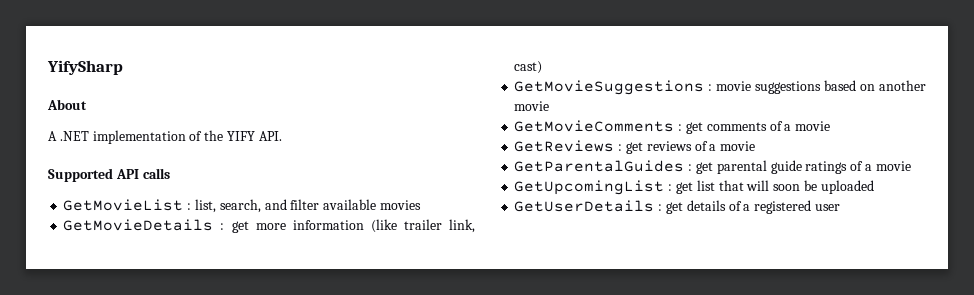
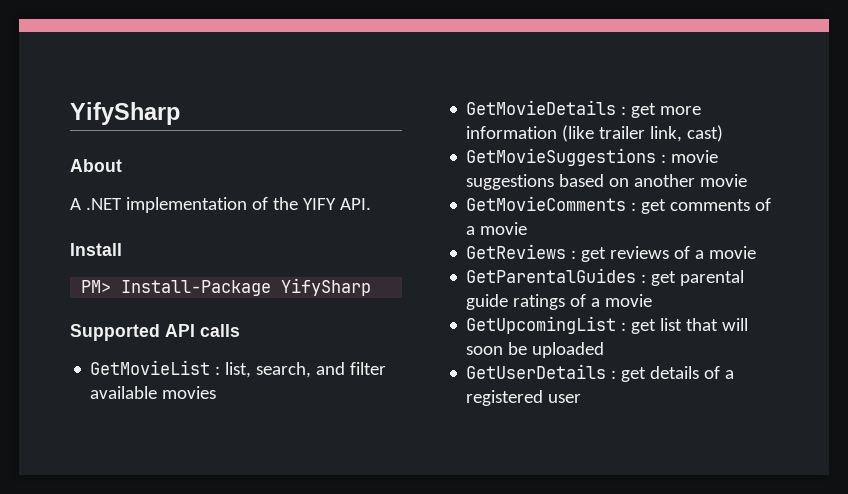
(282, 136) none -> [70,243,122,256] [81,278,372,296] // Install // PM> Install-Package YifySharp

